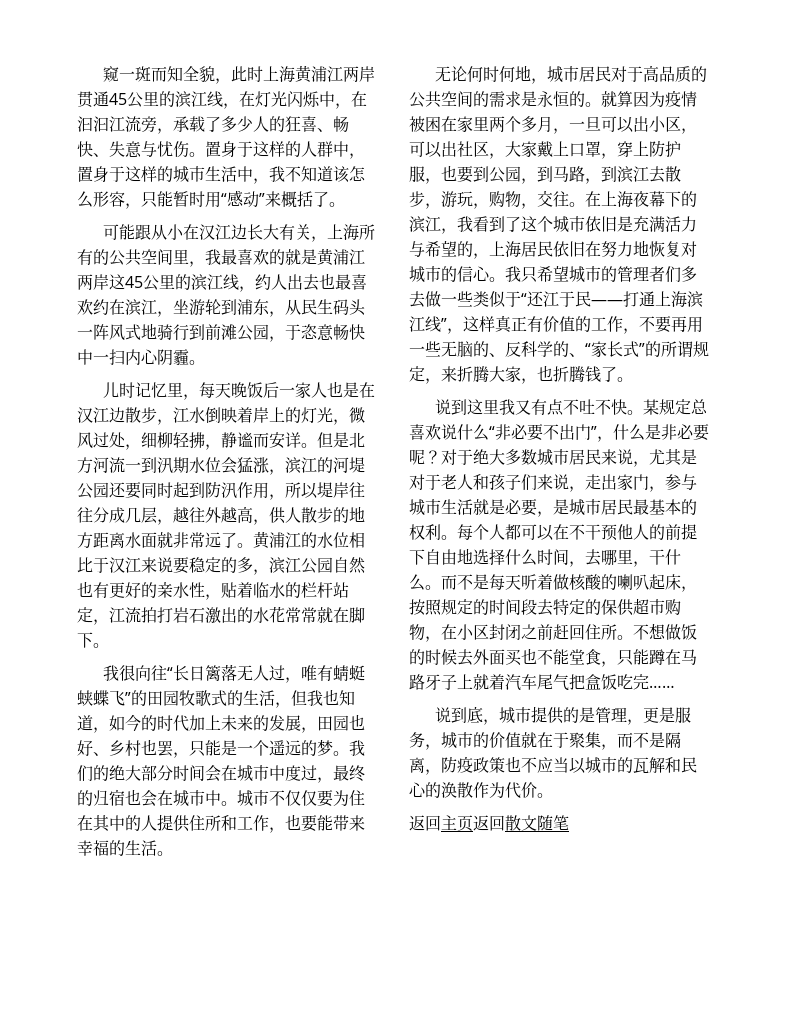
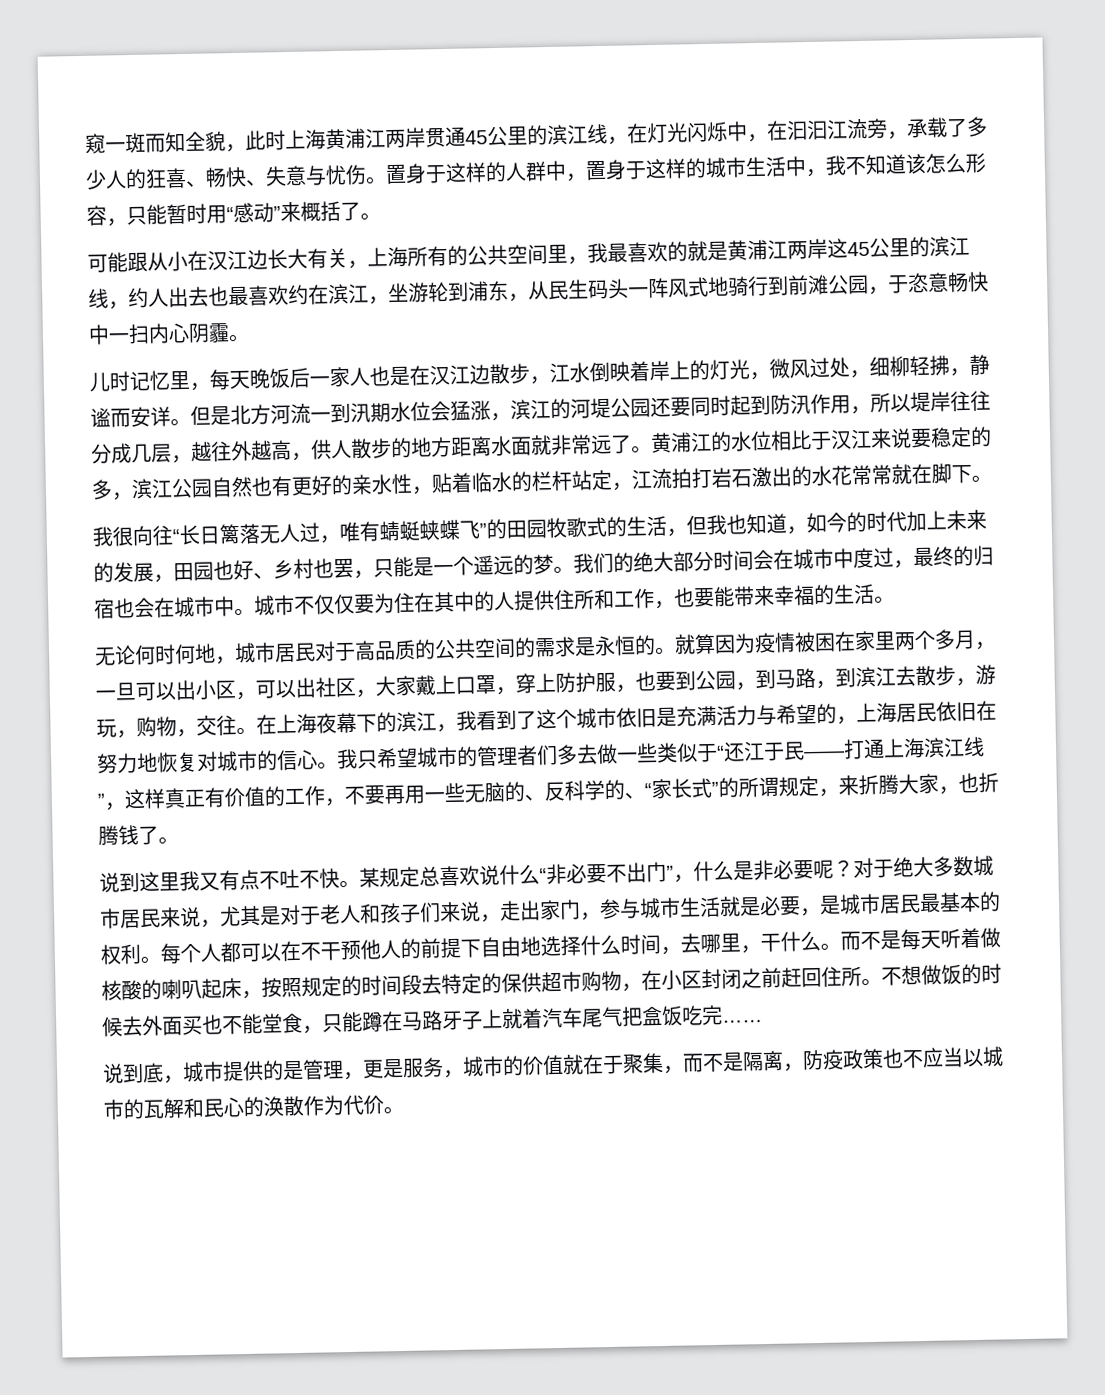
[409,815,569,832] // 返回主页返回散文随笔 -> (404, 1110) none

